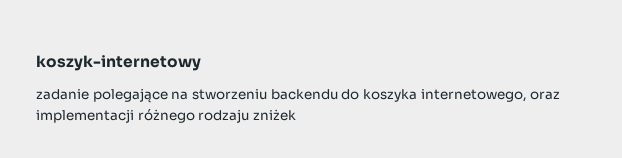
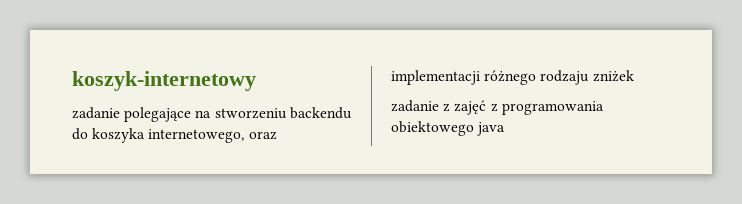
(296, 115) none -> [391,100,604,115] [391,121,506,136] // zadanie z zajęć z programowania obiektowego java

